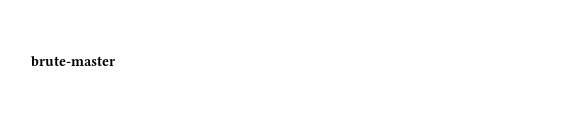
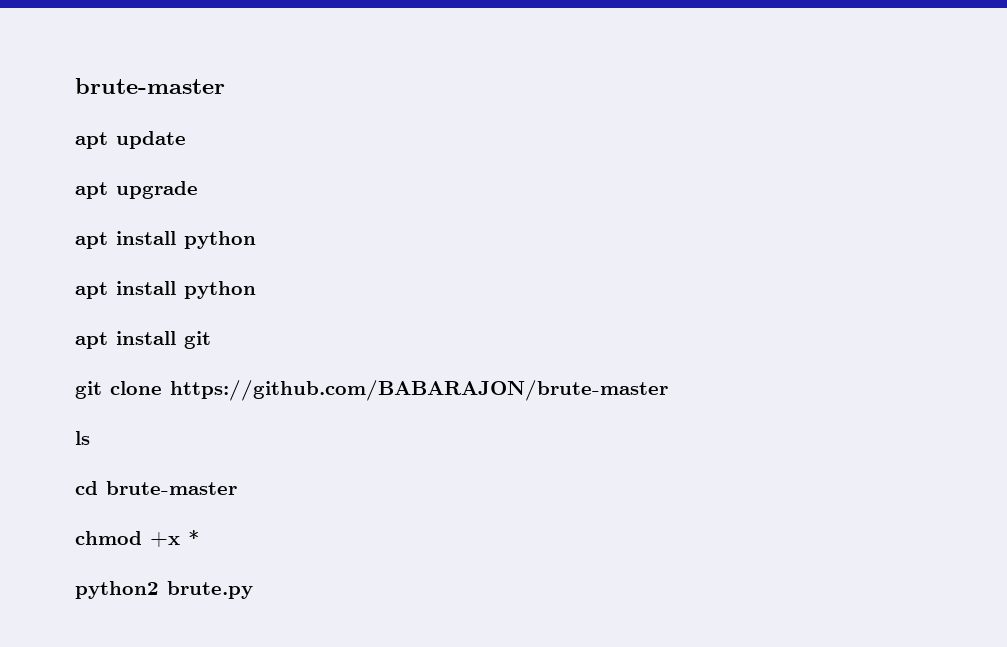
[31,56,116,67] brute-master -> [75,78,225,94] [75,131,186,149] [75,181,198,199] [75,231,256,249] [75,281,256,299] [75,331,211,349] [75,380,668,401] [75,431,90,445] [75,481,237,495] [75,530,200,547] [75,581,253,599] brute-master // apt update // apt upgrade // apt install python // apt install python // apt install git // git clone https://github.com/BABARAJON/brute-master // ls // cd brute-master // chmod +x * // python2 brute.py

